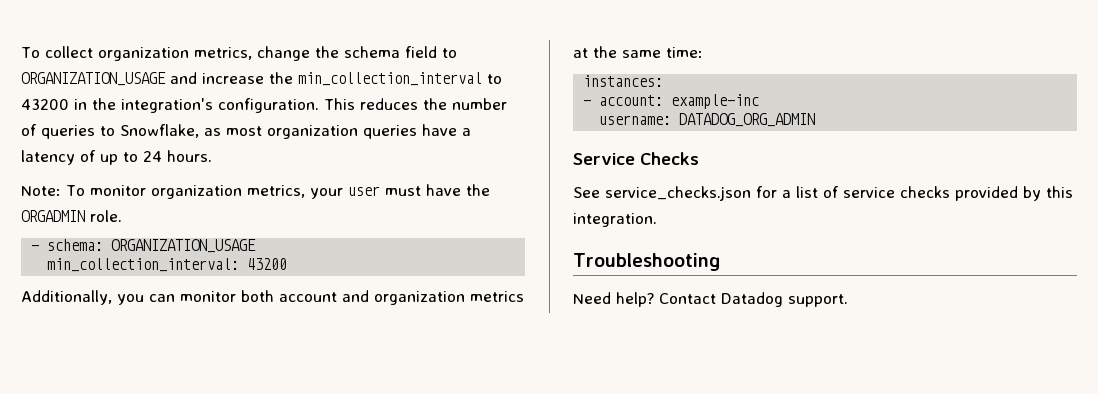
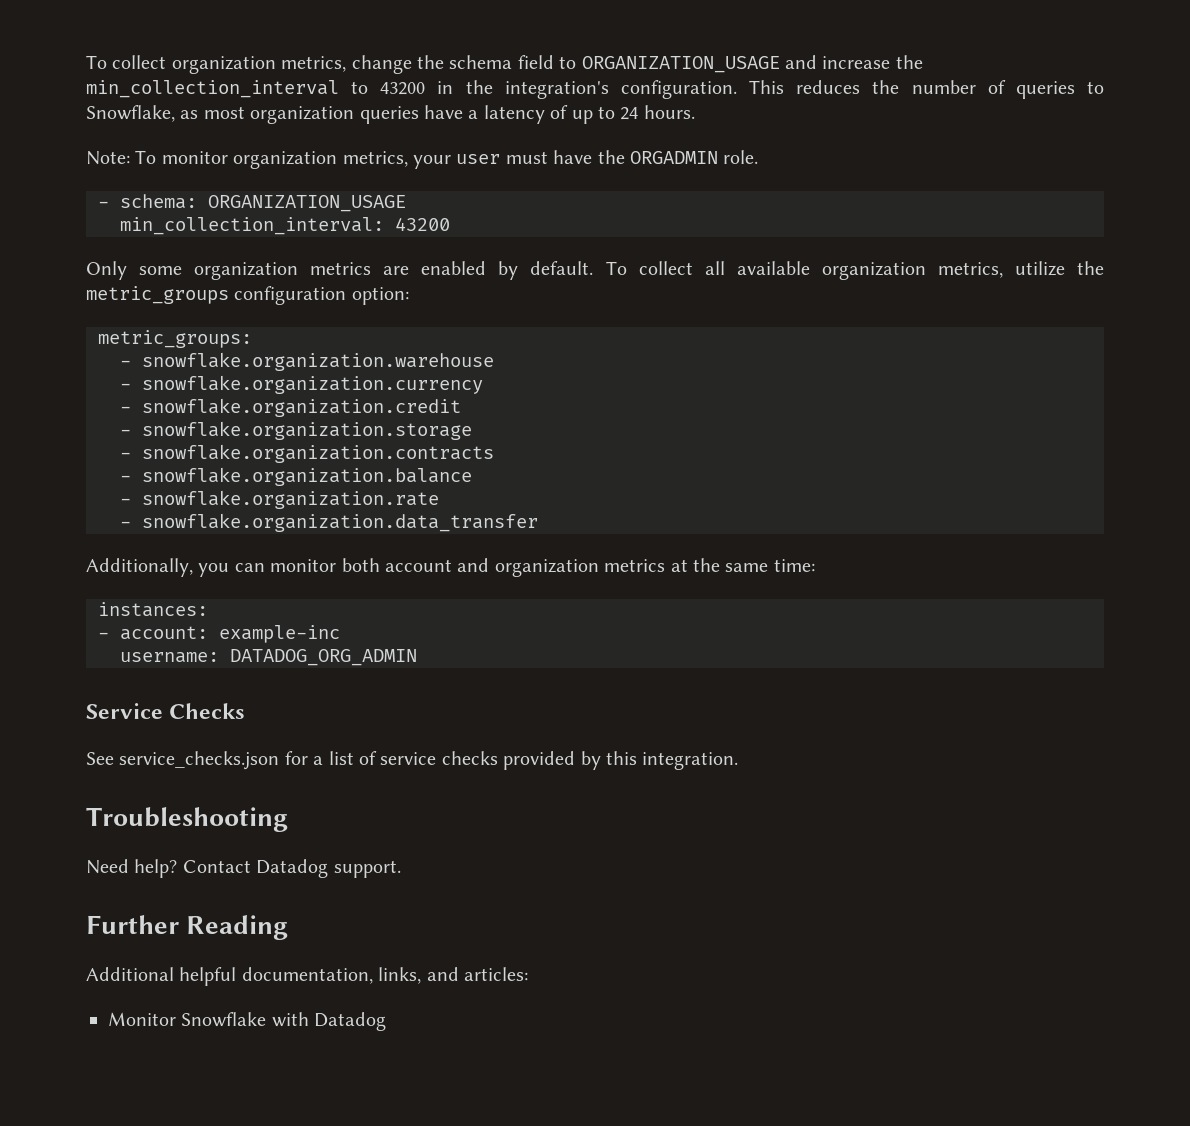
(288, 264) none -> [86,261,1105,280] [86,286,409,305] [98,330,252,348] [120,352,494,371] [120,375,483,394] [120,398,461,417] [120,421,472,440] [120,444,494,463] [120,467,472,486] [120,490,439,509] [120,513,538,532] // Only some organization metrics are enabled by default. To collect all available organization metrics, utilize the metric_groups configuration option: // metric_groups: // - snowflake.organization.warehouse // - snowflake.organization.currency // - snowflake.organization.credit // - snowflake.organization.storage // - snowflake.organization.contracts // - snowflake.organization.balance // - snowflake.organization.rate // - snowflake.organization.data_transfer
(848, 300) none -> [86,915,289,940] [86,967,528,986] [108,1012,387,1031] // Further Reading // Additional helpful documentation, links, and articles: // Monitor Snowflake with Datadog

